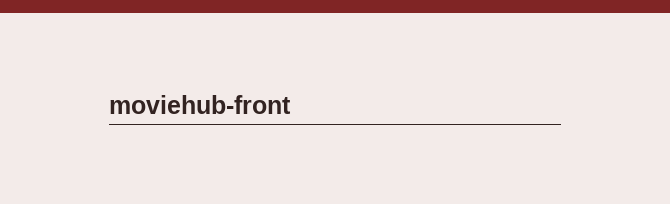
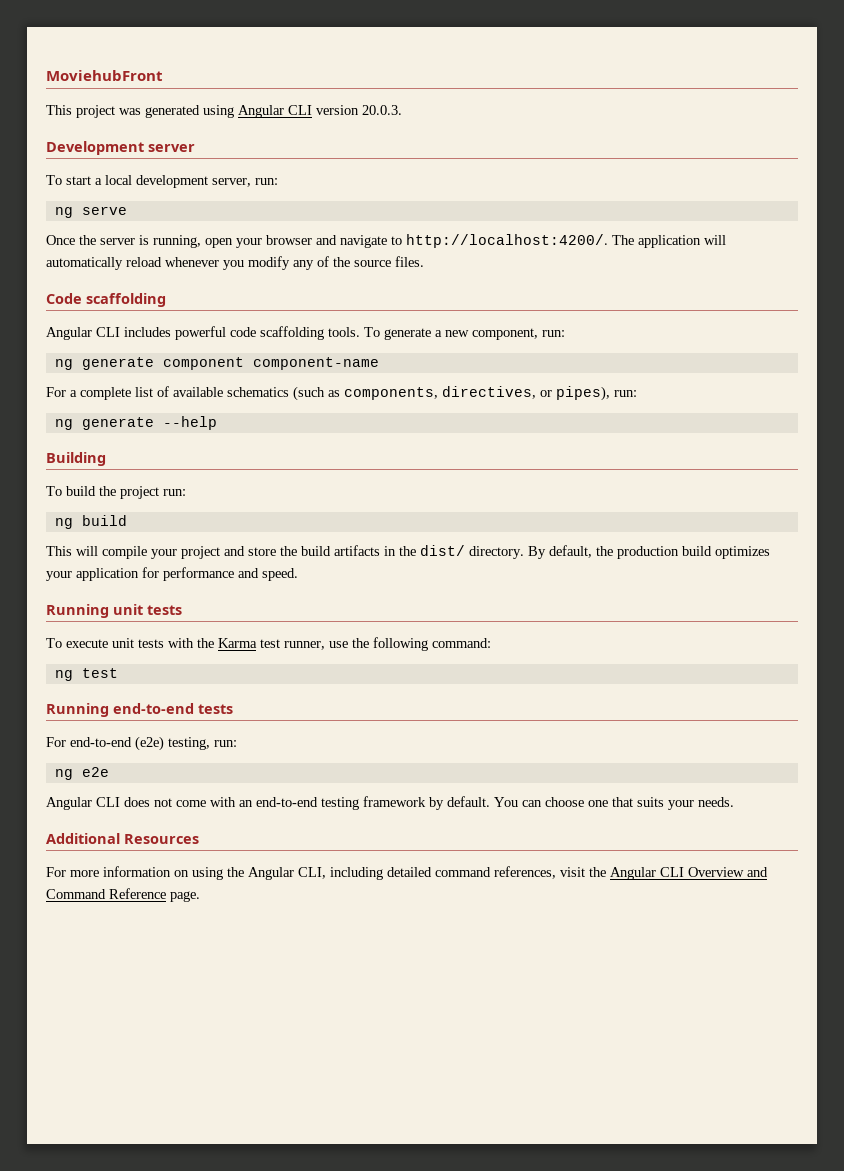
[109,95,291,114] moviehub-front -> [46,70,163,81] [46,105,402,118] [46,141,195,155] [46,175,278,188] [54,206,127,218] [46,234,726,248] [46,256,424,270] [46,293,166,307] [46,326,565,340] [54,357,379,370] [46,386,637,401] [54,416,217,430] [46,452,106,466] [46,486,186,499] [54,515,127,529] [46,545,770,559] [46,567,298,581] [46,604,182,618] [46,637,491,651] [54,668,118,681] [46,703,233,717] [46,736,237,751] [54,767,109,780] [46,796,734,810] [46,833,199,844] [46,866,768,880] [46,888,200,902] MoviehubFront // This project was generated using Angular CLI version 20.0.3. // Development server // To start a local development server, run: // ng serve // Once the server is running, open your browser and navigate to http://localhost:4200/. The application will automatically reload whenever you modify any of the source files. // Code scaffolding // Angular CLI includes powerful code scaffolding tools. To generate a new component, run: // ng generate component component-name // For a complete list of available schematics (such as components, directives, or pipes), run: // ng generate --help // Building // To build the project run: // ng build // This will compile your project and store the build artifacts in the dist/ directory. By default, the production build optimizes your application for performance and speed. // Running unit tests // To execute unit tests with the Karma test runner, use the following command: // ng test // Running end-to-end tests // For end-to-end (e2e) testing, run: // ng e2e // Angular CLI does not come with an end-to-end testing framework by default. You can choose one that suits your needs. // Additional Resources // For more information on using the Angular CLI, including detailed command references, visit the Angular CLI Overview and Command Reference page.

